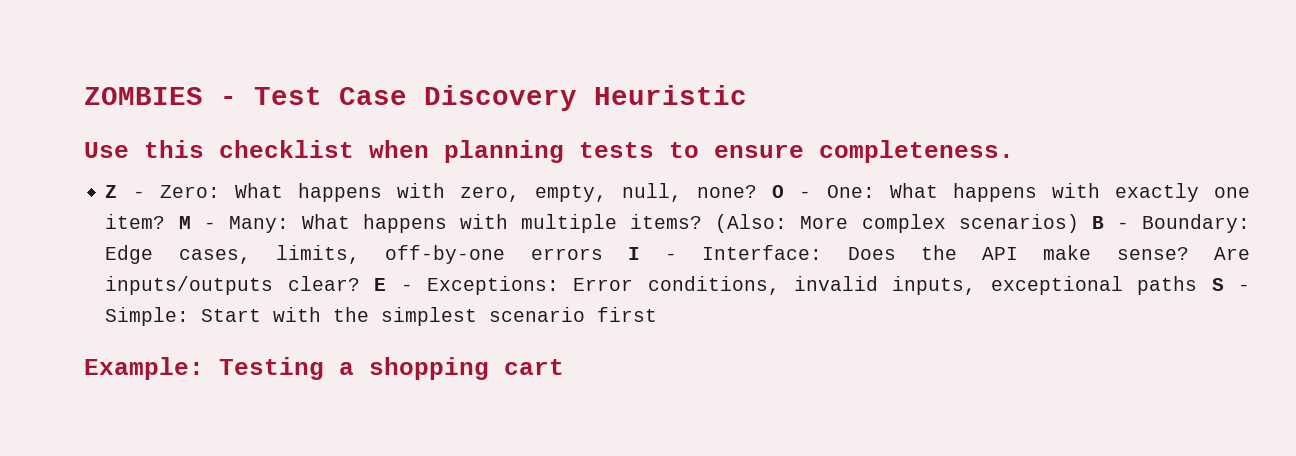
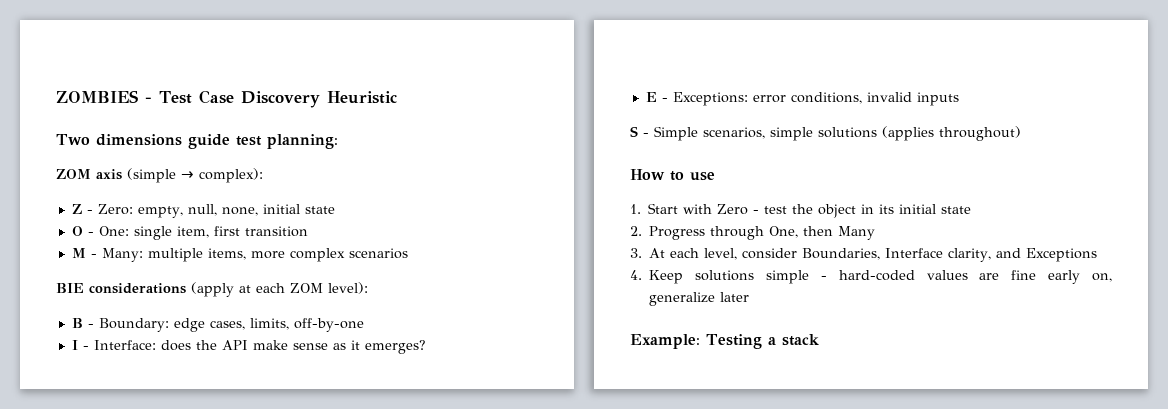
[84,140,1014,163] [105,183,1250,202] [105,214,1079,233] Use this checklist when planning tests to ensure completeness. // Z - Zero: What happens with zero, empty, null, none? O - One: What happens with exactly one item? M - Many: What happens with multiple items? (Also: More complex scenarios) -> [56,134,338,149] [56,168,263,183] [71,204,335,218] [71,226,308,240] [71,248,408,262] [56,282,368,297] Two dimensions guide test planning: // ZOM axis (simple → complex): // Z - Zero: empty, null, none, initial state // O - One: single item, first transition // M - Many: multiple items, more complex scenarios // BIE considerations (apply at each ZOM level): //
[105,245,154,264] Edge -> [173,318,205,332] edge
[530,248,603,260] errors -> (364, 325) //
[847,247,896,260] Does -> [160,340,191,351] does
[1116,247,1250,260] [105,276,360,295] sense? Are inputs/outputs clear? -> [292,340,426,354] sense as it emerges? //
[573,278,634,291] Error -> [752,95,786,103] error
[892,276,1250,295] [105,307,658,326] inputs, exceptional paths S - Simple: Start with the simplest scenario first -> [916,92,959,106] [630,126,1021,141] [630,169,715,181] [630,203,972,218] [630,226,876,240] [630,248,1098,262] [630,270,1112,284] [649,292,750,306] inputs // S - Simple scenarios, simple solutions (applies throughout) // How to use // 1. Start with Zero - test the object in its initial state // 2. Progress through One, then Many // 3. At each level, consider Boundaries, Interface clarity, and Exceptions // 4. Keep solutions simple - hard-coded values are fine early on, generalize later
[369,357,564,380] shopping cart -> [781,334,819,346] stack

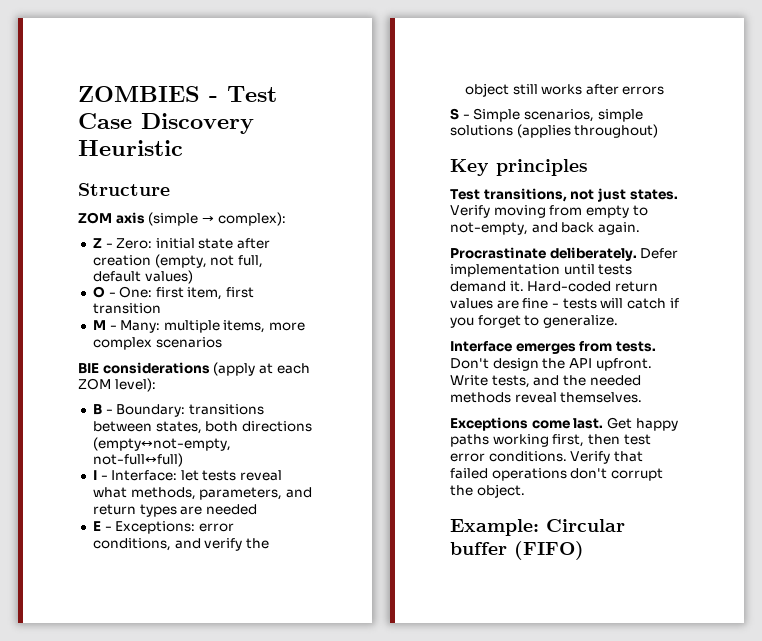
[56,134,338,149] Two dimensions guide test planning: -> [78,183,170,196] Structure
[137,204,335,218] empty, null, none, initial state -> [155,238,271,249] [92,254,263,268] [92,270,193,284] initial state after creation (empty, not full, default values)
[133,226,172,240] single -> [155,287,184,298] first
[173,318,364,332] [71,340,426,354] edge cases, limits, off-by-one // I - Interface: does the API make sense as it emerges? -> [188,404,264,415] [92,421,312,434] [92,437,231,451] [92,453,183,467] [92,470,283,481] [92,487,312,500] [92,504,257,517] transitions between states, both directions (empty↔not-empty, not-full↔full) // I - Interface: let tests reveal what methods, parameters, and return types are needed
[866,92,959,106] invalid inputs -> [174,538,269,551] [464,83,665,97] and verify the object still works after errors
[630,169,715,181] [630,203,972,218] [630,226,876,240] [630,248,1098,262] [630,270,1112,284] [649,292,750,306] [630,334,819,349] How to use // 1. Start with Zero - test the object in its initial state // 2. Progress through One, then Many // 3. At each level, consider Boundaries, Interface clarity, and Exceptions // 4. Keep solutions simple - hard-coded values are fine early on, generalize later // Example: Testing a stack -> [450,159,588,176] [450,188,678,202] [450,205,648,218] [450,222,640,235] [450,247,679,261] [450,264,633,277] [450,281,658,292] [450,298,679,309] [450,315,618,328] [450,341,656,354] [450,358,652,371] [450,375,641,388] [450,392,643,403] [450,417,678,431] [450,434,651,447] [450,451,643,464] [450,468,663,481] [450,484,525,498] [450,519,625,536] [450,541,584,560] Key principles // Test transitions, not just states. Verify moving from empty to not-empty, and back again. // Procrastinate deliberately. Defer implementation until tests demand it. Hard-coded return values are fine - tests will catch if you forget to generalize. // Interface emerges from tests. Don't design the API upfront. Write tests, and the needed methods reveal themselves. // Exceptions come last. Get happy paths working first, then test error conditions. Verify that failed operations don't corrupt the object. // Example: Circular buffer (FIFO)

